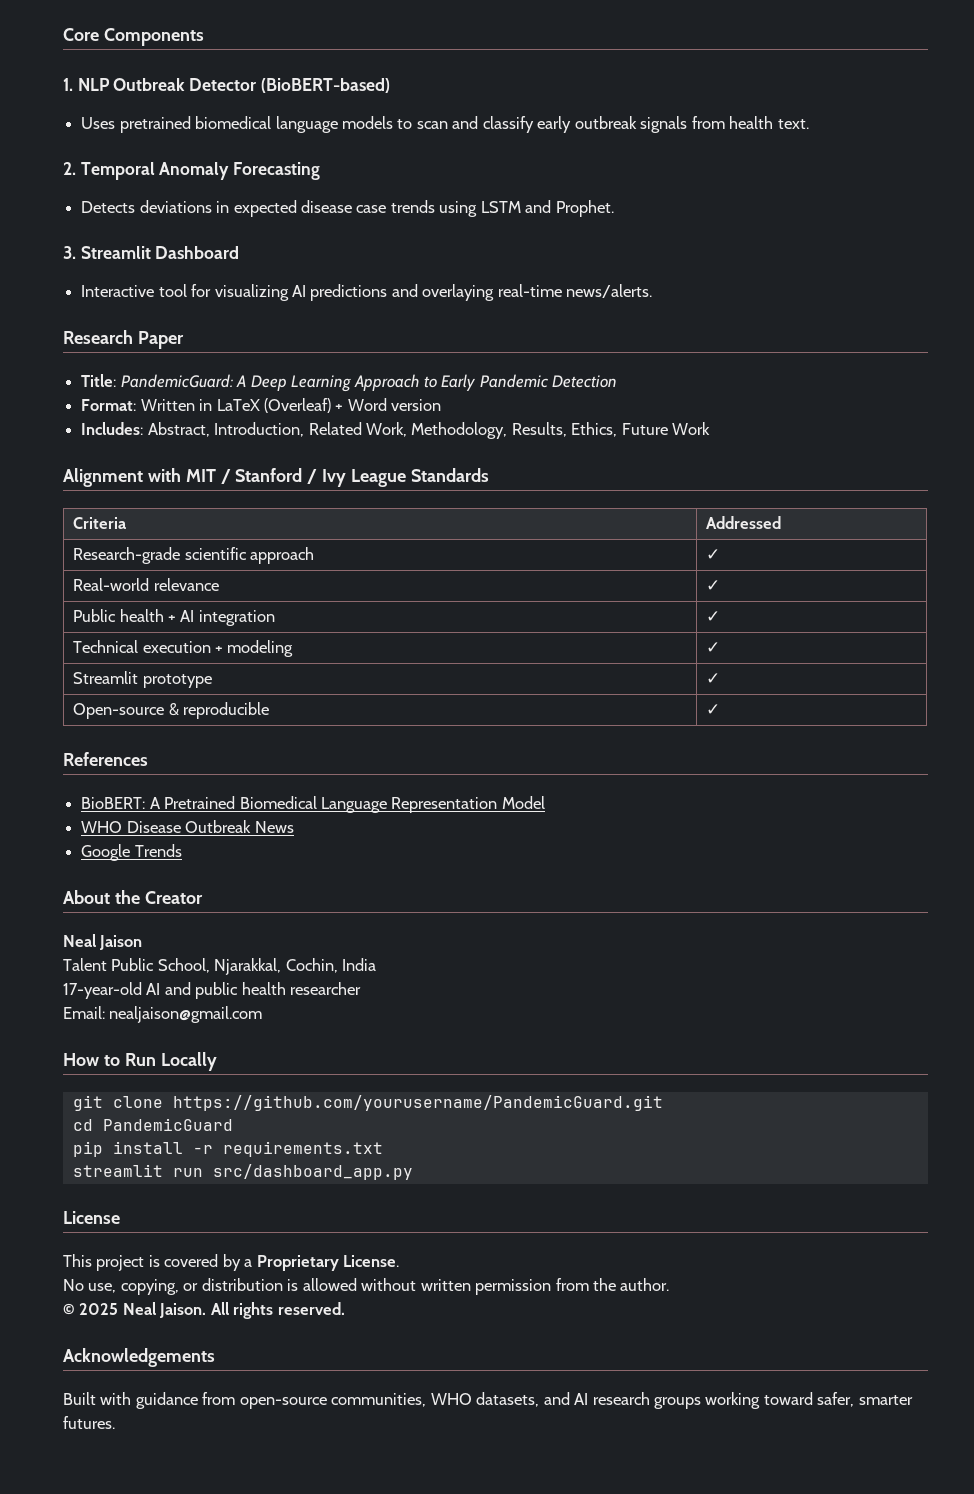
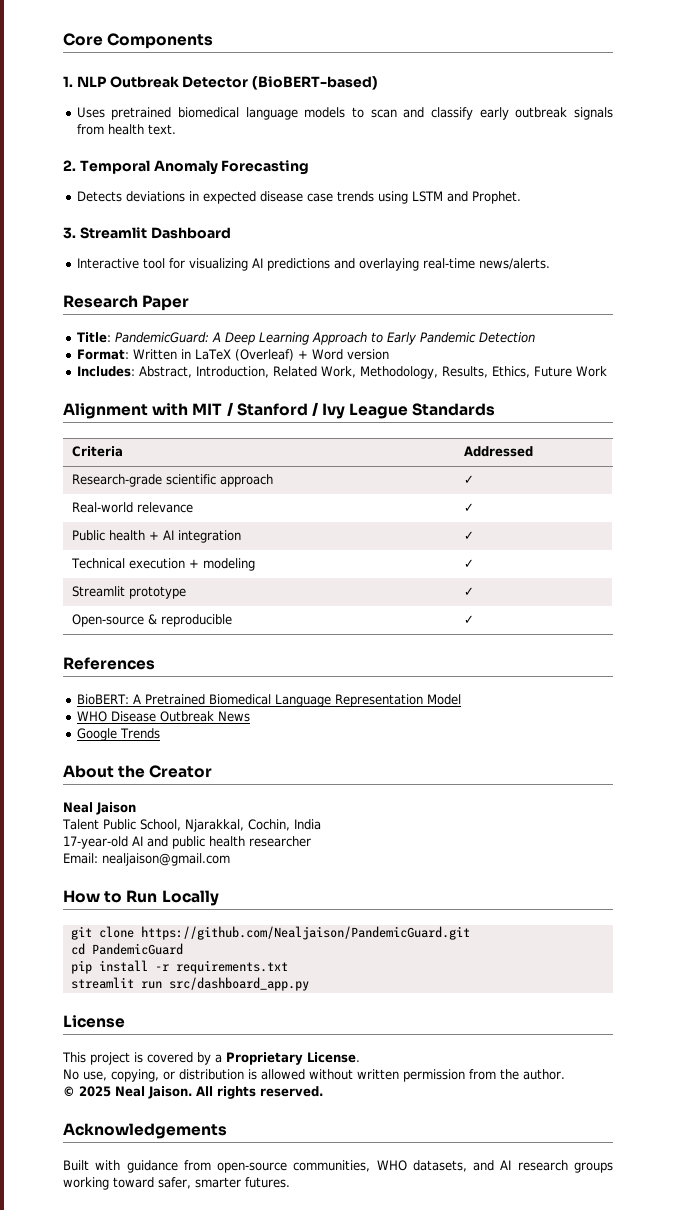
[172,1095,663,1111] https://github.com/yourusername/PandemicGuard.git -> [140,926,470,940] https://github.com/Nealjaison/PandemicGuard.git

